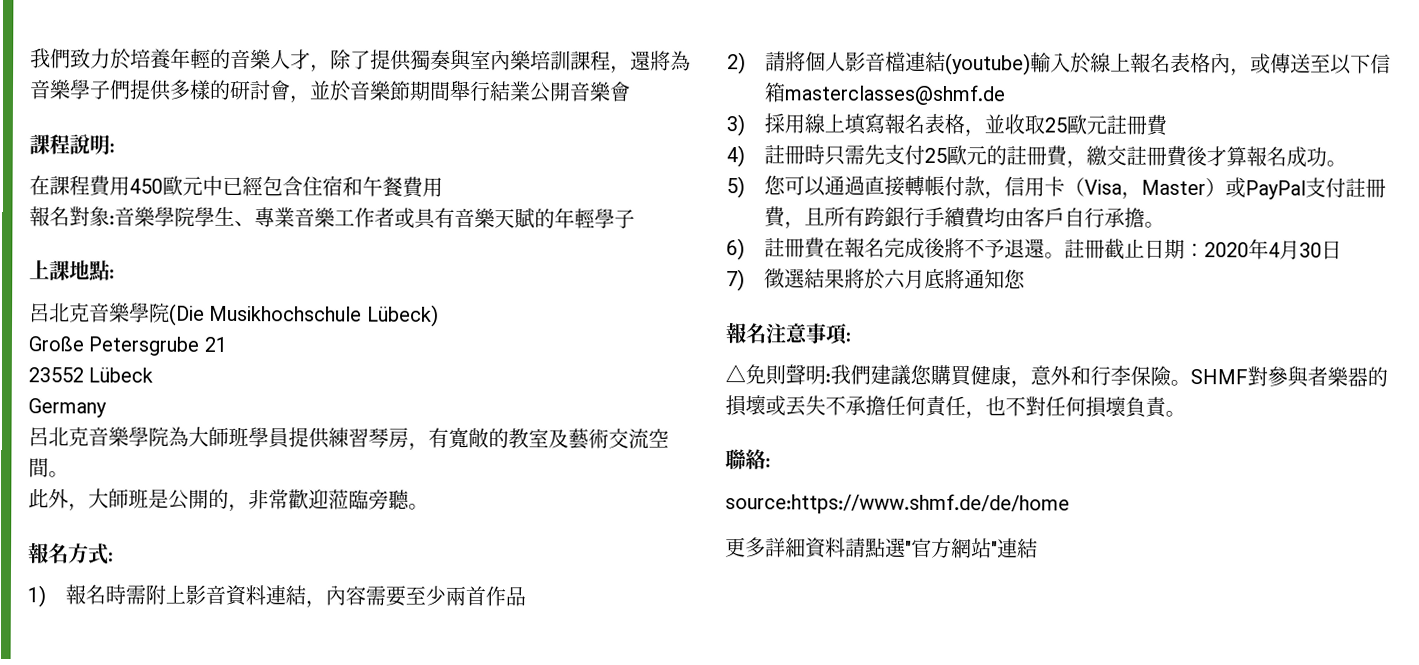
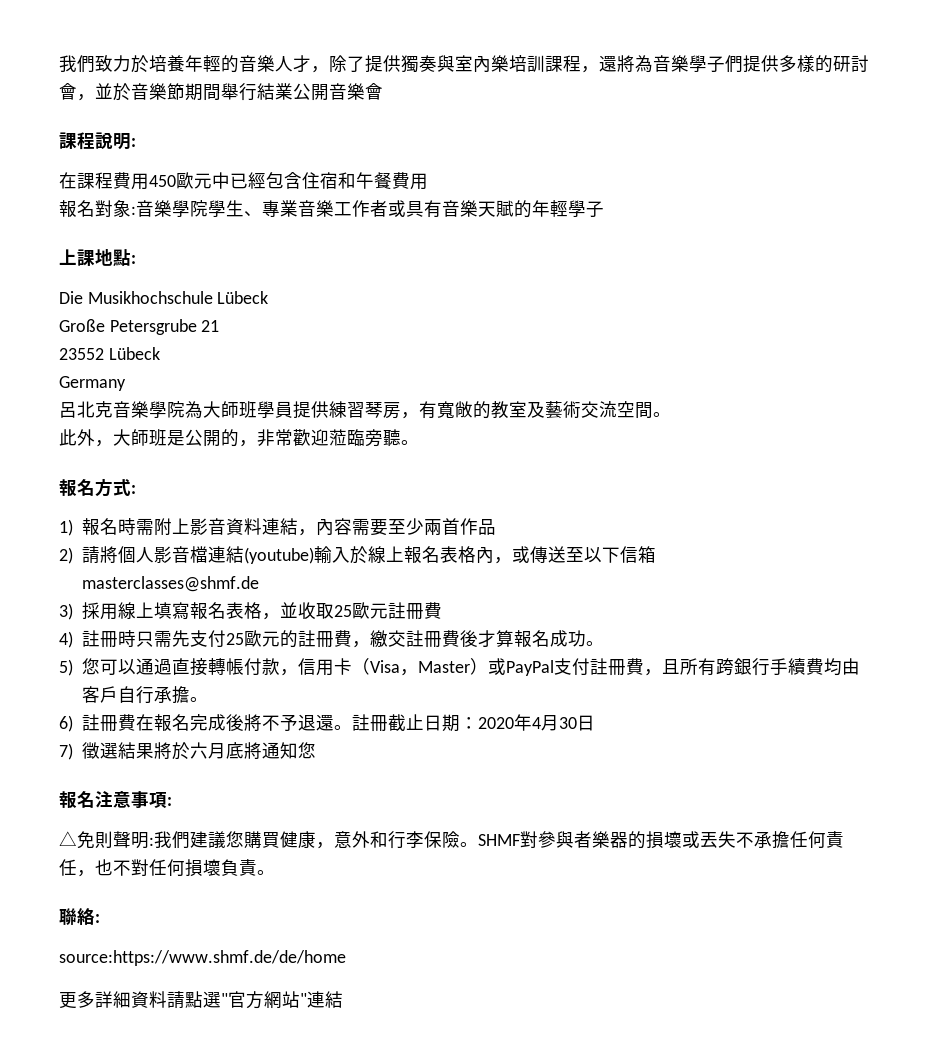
[29,302,439,327] 呂北克音樂學院(Die Musikhochschule Lübeck) -> [59,291,269,304] Die Musikhochschule Lübeck
(787, 92) none -> (656, 554) //

